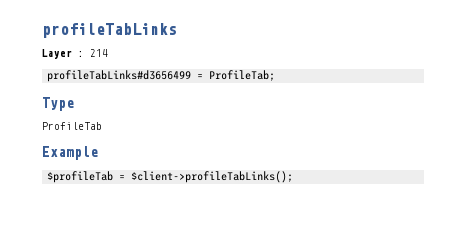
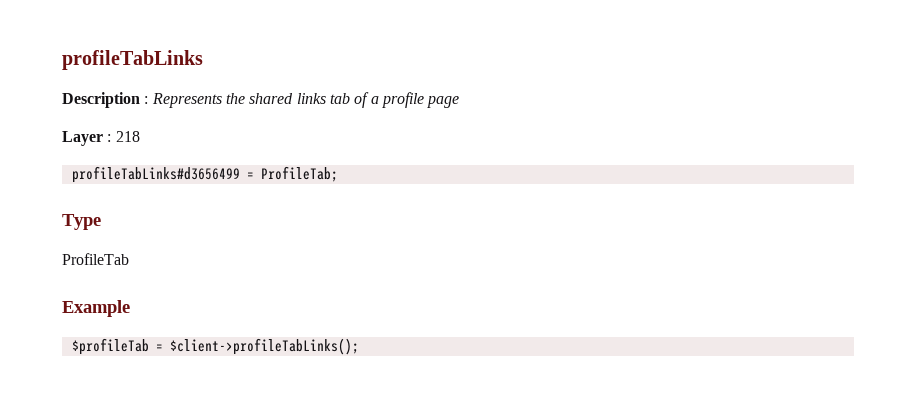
(177, 30) none -> [62,92,460,108] // Description : Represents the shared links tab of a profile page
[90,49,108,57] 214 -> [115,131,140,142] 218

